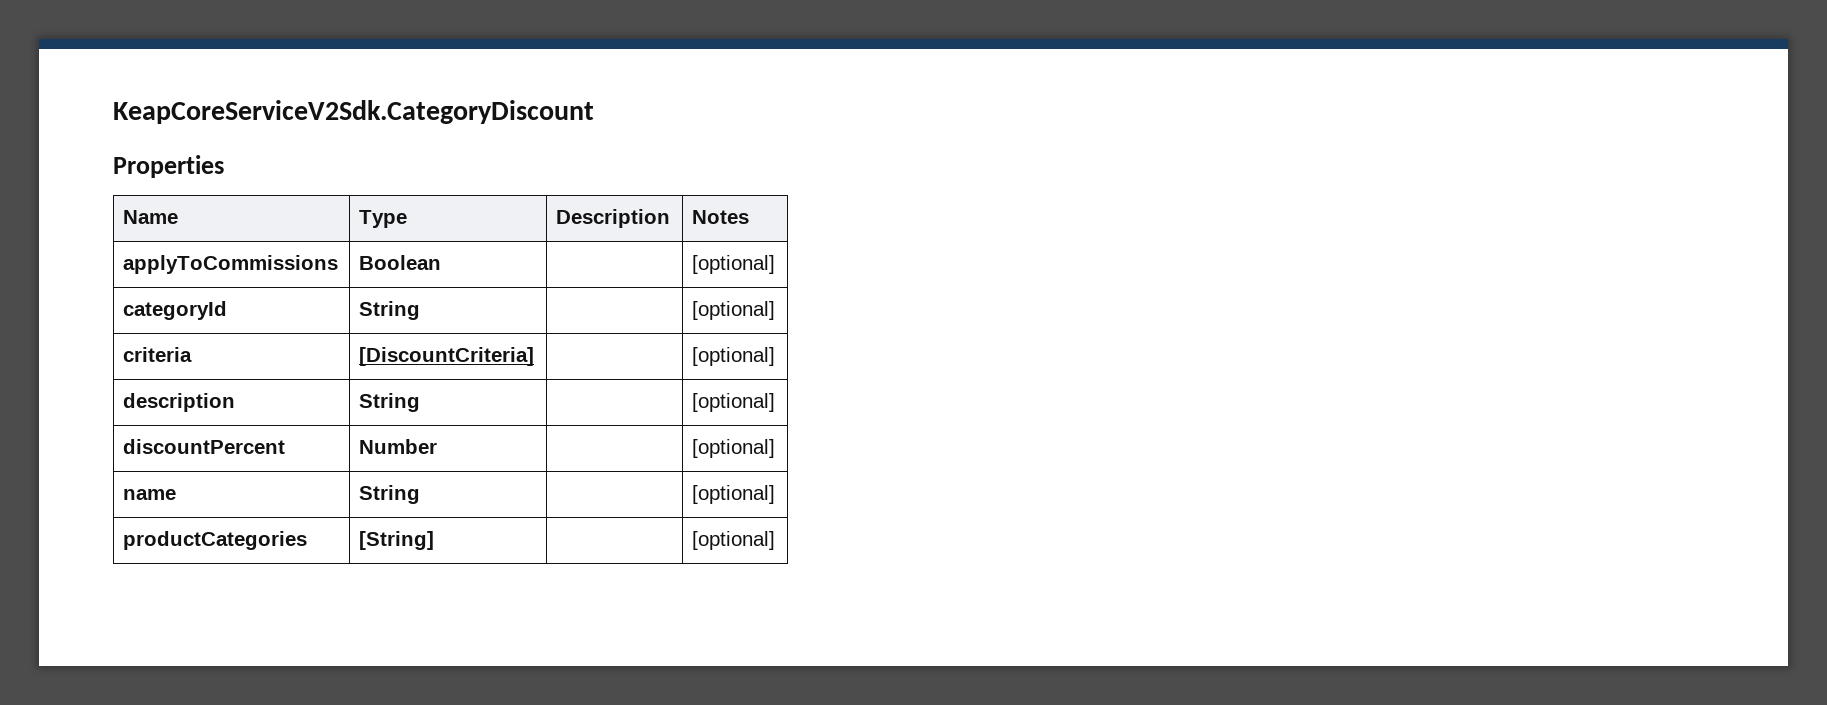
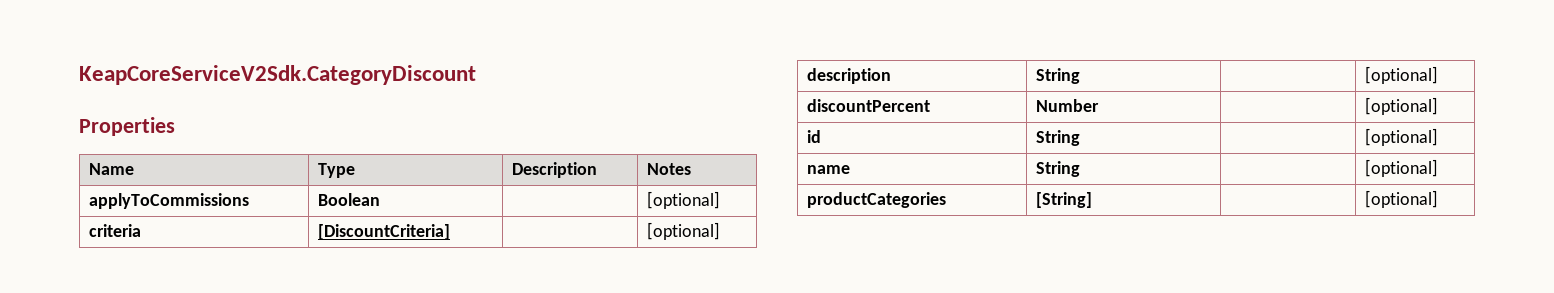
[123,301,228,320] [359,301,421,320] [692,301,776,320] // categoryId | String | | [optional] -> (720, 200) none
(776, 448) none -> [806,130,821,143] [1035,130,1080,146] [1364,128,1438,146] // id | String | | [optional]

